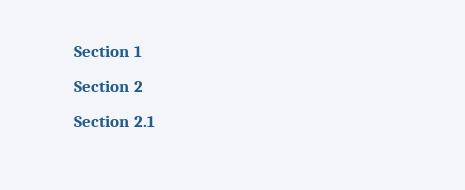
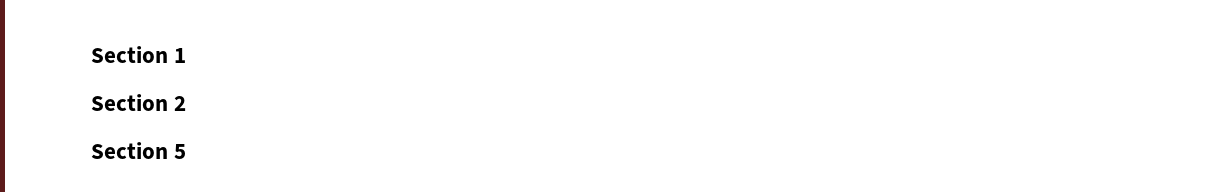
[133,116,155,127] 2.1 -> [174,144,187,159] 5

